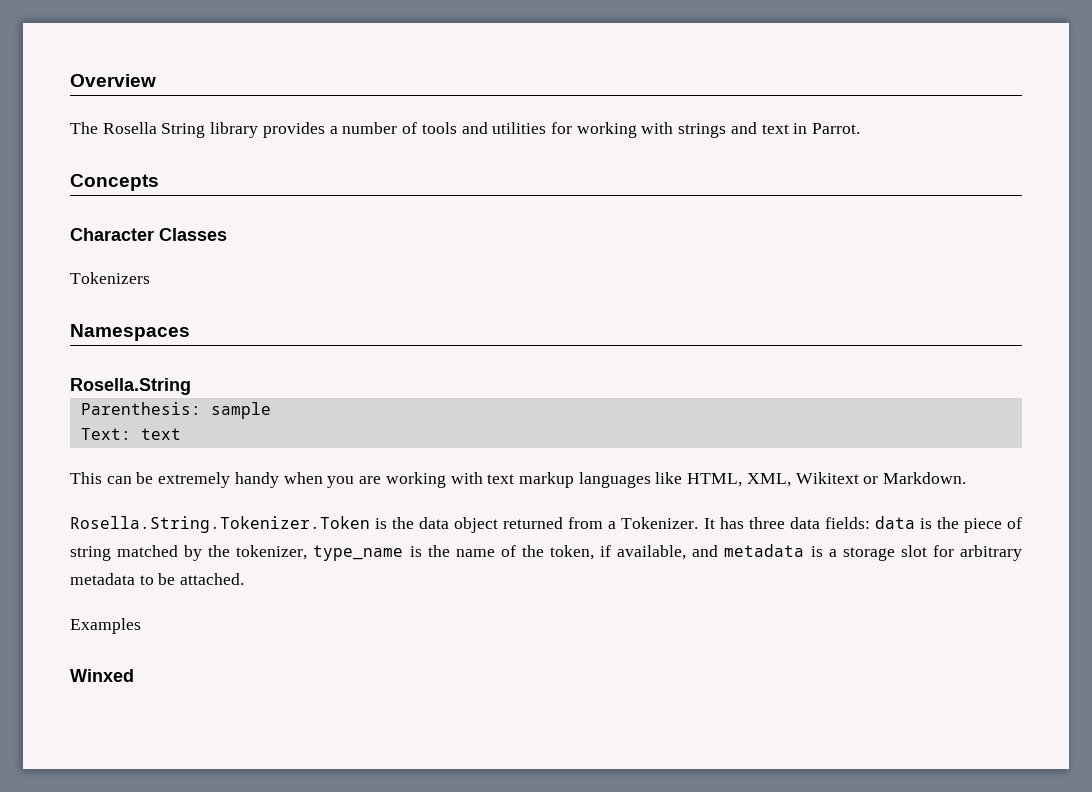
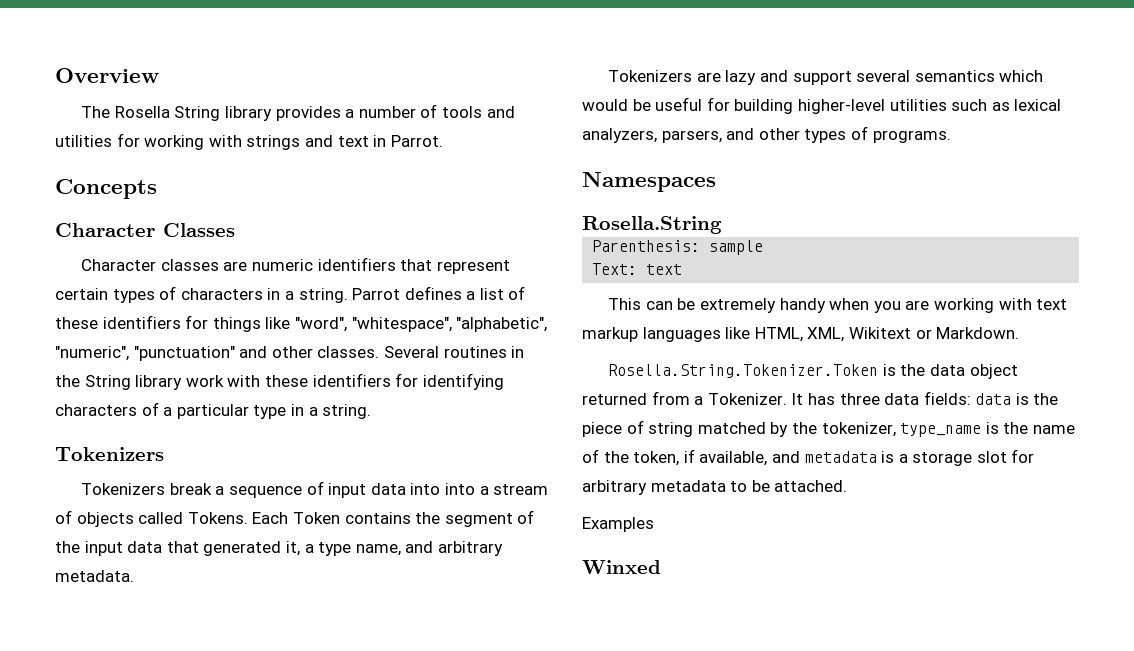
[70,272,150,284] Tokenizers -> [81,257,510,274] [55,286,526,303] [55,315,548,332] [55,346,525,361] [55,373,504,390] [55,402,372,419] [55,447,164,461] [81,481,549,498] [55,510,535,527] [55,541,503,556] [55,570,134,582] [608,70,1044,85] [582,97,1062,114] [582,126,951,143] Character classes are numeric identifiers that represent certain types of characters in a string. Parrot defines a list of these identifiers for things like "word", "whitespace", "alphabetic", "numeric", "punctuation" and other classes. Several routines in the String library work with these identifiers for identifying characters of a particular type in a string. // Tokenizers // Tokenizers break a sequence of input data into into a stream of objects called Tokens. Each Token contains the segment of the input data that generated it, a type name, and arbitrary metadata. // Tokenizers are lazy and support several semantics which would be useful for building higher-level utilities such as lexical analyzers, parsers, and other types of programs.

